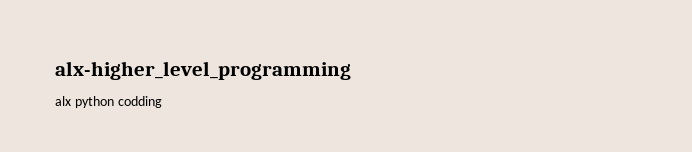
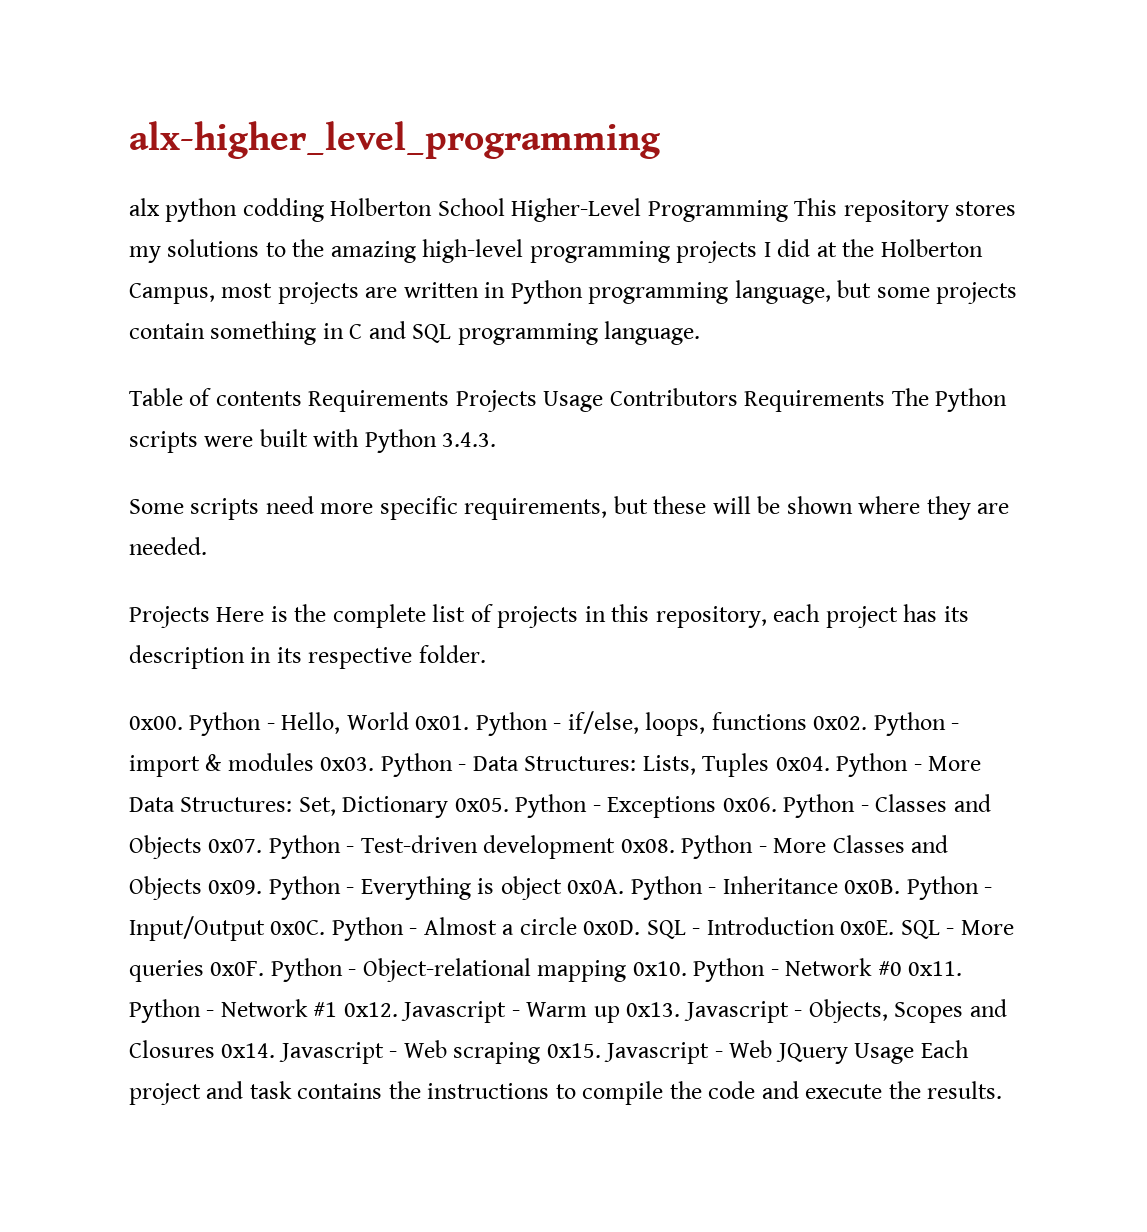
(162, 102) none -> [330,198,1017,222] [129,239,983,263] [129,280,1018,304] [129,321,701,345] [129,388,1008,412] [129,429,497,453] [129,496,1010,520] [129,537,207,555] [129,604,969,628] [129,645,486,669] [129,711,960,736] [129,753,982,777] [129,794,991,818] [129,835,949,859] [129,876,993,900] [129,916,1014,941] [129,958,963,982] [129,999,1007,1023] [129,1040,969,1064] [129,1081,1003,1105] Holberton School Higher-Level Programming This repository stores my solutions to the amazing high-level programming projects I did at the Holberton Campus, most projects are written in Python programming language, but some projects contain something in C and SQL programming language. // Table of contents Requirements Projects Usage Contributors Requirements The Python scripts were built with Python 3.4.3. // Some scripts need more specific requirements, but these will be shown where they are needed. // Projects Here is the complete list of projects in this repository, each project has its description in its respective folder. // 0x00. Python - Hello, World 0x01. Python - if/else, loops, functions 0x02. Python - import & modules 0x03. Python - Data Structures: Lists, Tuples 0x04. Python - More Data Structures: Set, Dictionary 0x05. Python - Exceptions 0x06. Python - Classes and Objects 0x07. Python - Test-driven development 0x08. Python - More Classes and Objects 0x09. Python - Everything is object 0x0A. Python - Inheritance 0x0B. Python - Input/Output 0x0C. Python - Almost a circle 0x0D. SQL - Introduction 0x0E. SQL - More queries 0x0F. Python - Object-relational mapping 0x10. Python - Network #0 0x11. Python - Network #1 0x12. Javascript - Warm up 0x13. Javascript - Objects, Scopes and Closures 0x14. Javascript - Web scraping 0x15. Javascript - Web JQuery Usage Each project and task contains the instructions to compile the code and execute the results.

